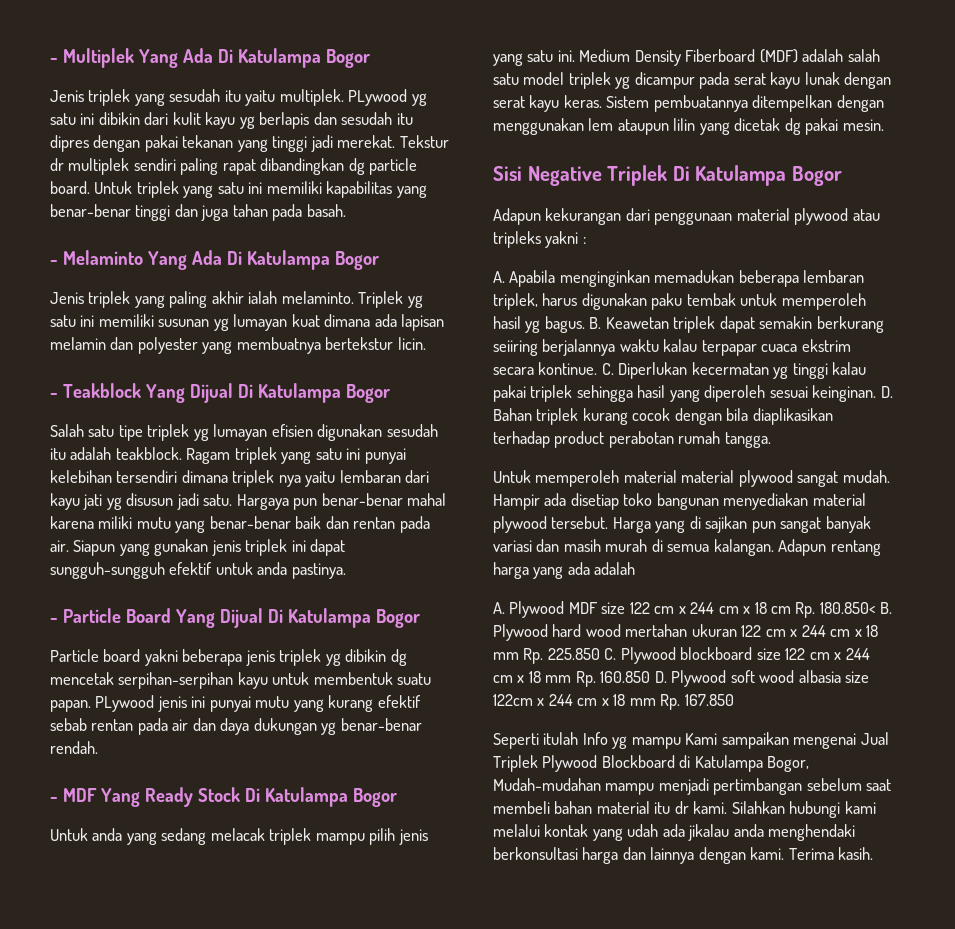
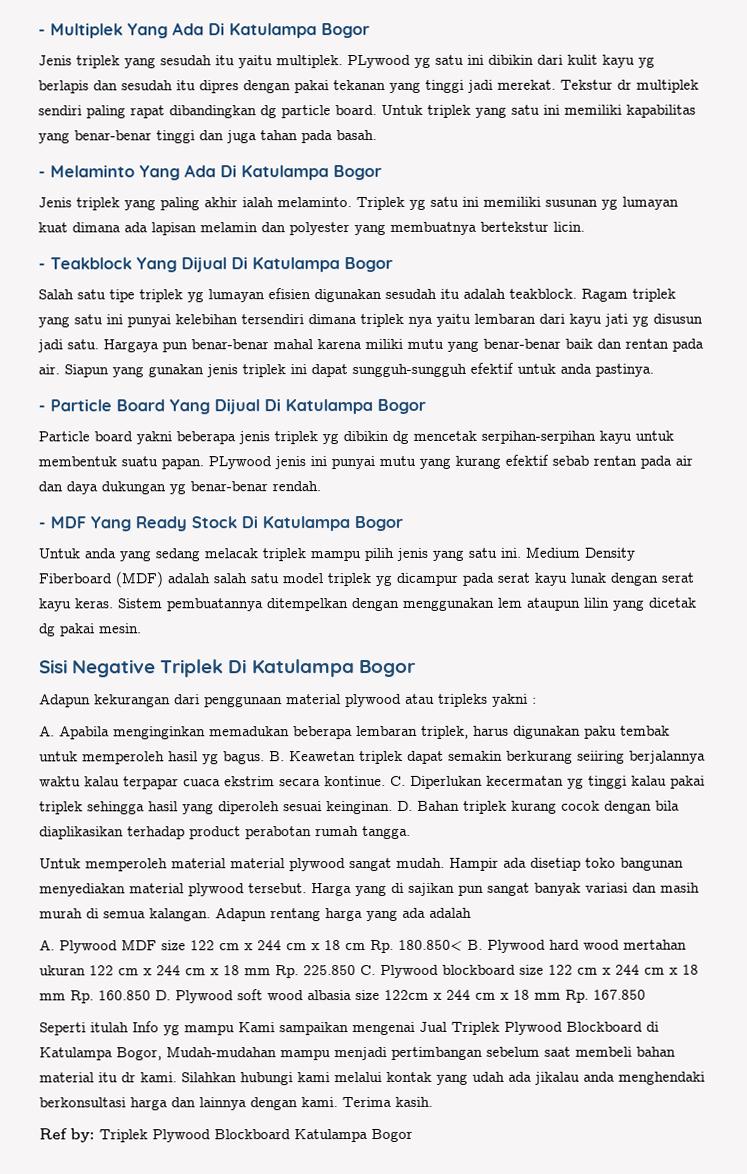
(874, 853) none -> [39,1128,413,1143] // Ref by: Triplek Plywood Blockboard Katulampa Bogor

